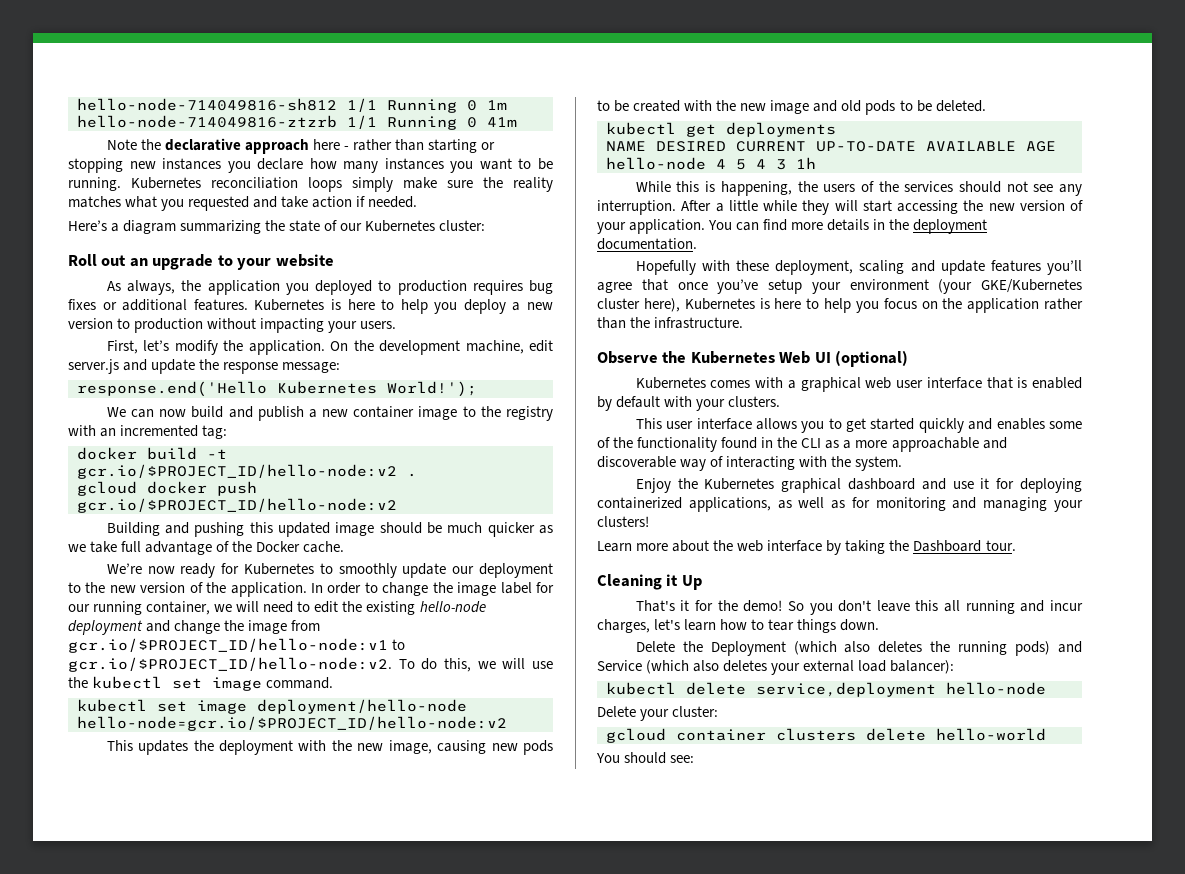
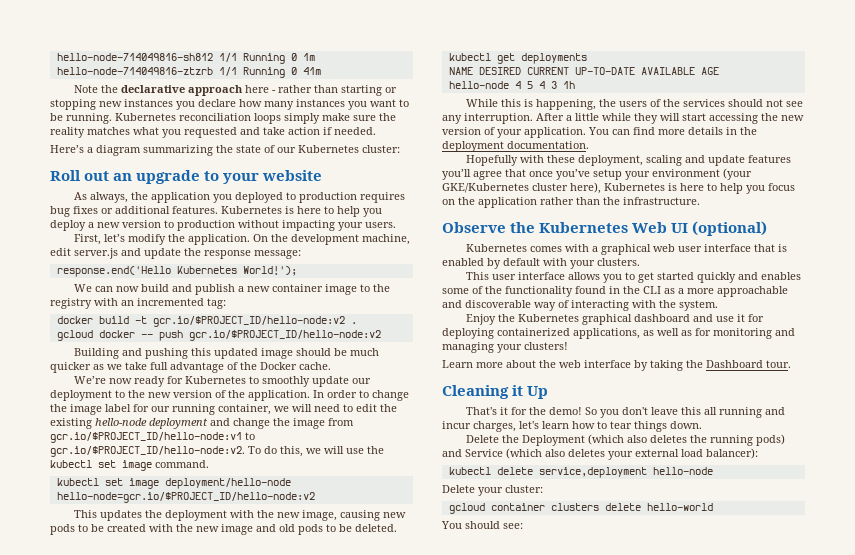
(207, 487) none -> [140,334,153,338] --

